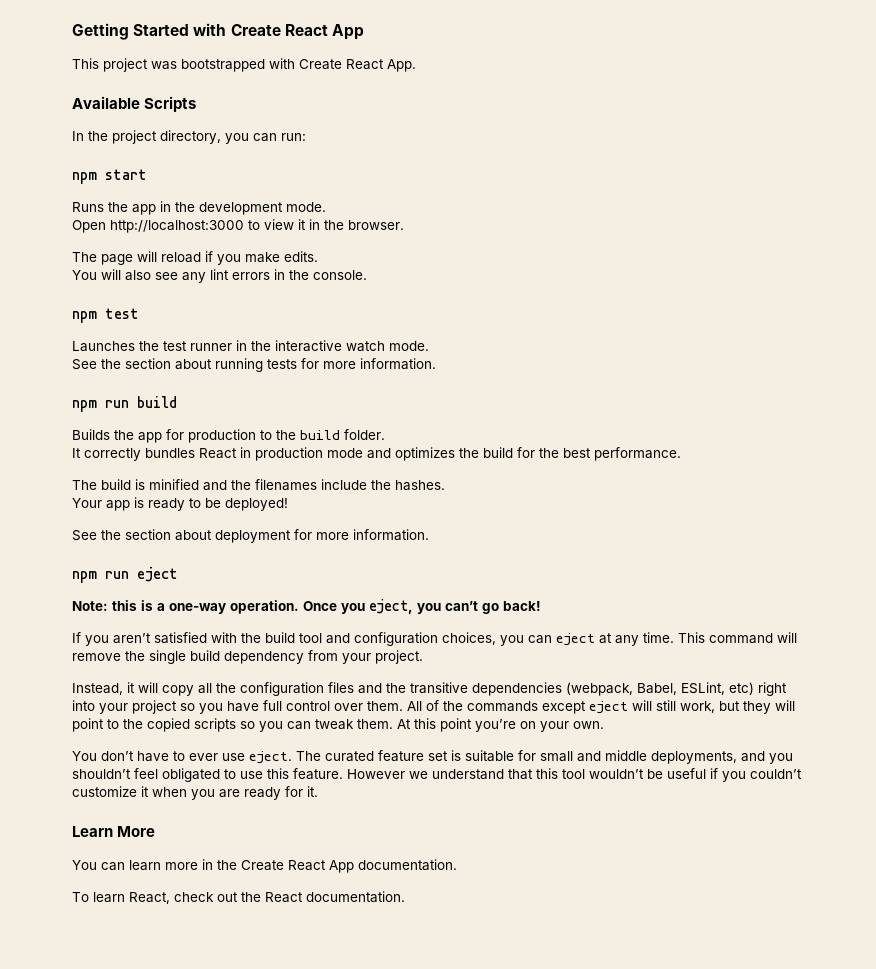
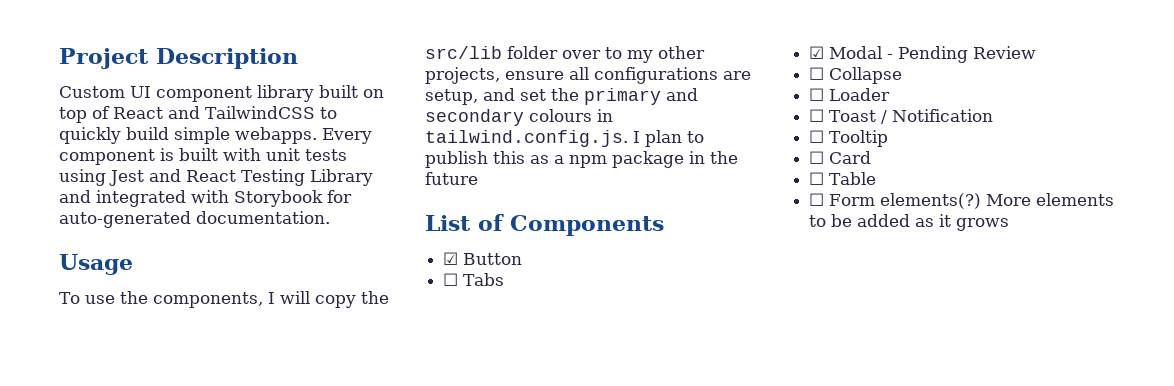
[72,23,364,40] [72,58,416,72] [72,96,197,112] [72,130,306,144] [72,169,147,184] [72,201,326,215] [72,219,404,233] [72,251,318,265] [72,269,367,283] [72,308,139,323] [72,340,429,352] [72,358,436,372] [72,396,177,412] [72,429,385,443] [72,447,681,461] [72,479,445,491] [72,497,288,511] [72,529,429,543] [72,567,178,583] [72,599,541,614] [72,632,797,646] [72,650,423,664] [72,682,787,696] [72,700,795,714] [72,718,604,732] [72,750,793,764] [72,768,802,782] [72,786,318,800] [72,826,156,837] [72,859,457,873] [72,891,405,904] Getting Started with Create React App // This project was bootstrapped with Create React App. // Available Scripts // In the project directory, you can run: // npm start // Runs the app in the development mode. // Open http://localhost:3000 to view it in the browser. // The page will reload if you make edits. // You will also see any lint errors in the console. // npm test // Launches the test runner in the interactive watch mode. // See the section about running tests for more information. // npm run build // Builds the app for production to the build folder. // It correctly bundles React in production mode and optimizes the build for the best performance. // The build is minified and the filenames include the hashes. // Your app is ready to be deployed! // See the section about deployment for more information. // npm run eject // Note: this is a one-way operation. Once you eject, you can’t go back! // If you aren’t satisfied with the build tool and configuration choices, you can eject at any time. This command will remove the single build dependency from your project. // Instead, it will copy all the configuration files and the transitive dependencies (webpack, Babel, ESLint, etc) right into your project so you have full control over them. All of the commands except eject will still work, but they will point to the copied scripts so you can tweak them. At this point you’re on your own. // You don’t have to ever use eject. The curated feature set is suitable for small and middle deployments, and you shouldn’t feel obligated to use this feature. However we understand that this tool wouldn’t be useful if you couldn’t customize it when you are ready for it. // Learn More // You can learn more in the Create React App documentation. // To learn React, check out the React documentation. -> [59,48,298,69] [59,85,384,102] [59,106,337,123] [59,127,372,144] [59,148,347,165] [59,169,373,186] [59,190,352,207] [59,211,330,228] [59,254,133,275] [59,291,389,308] [425,46,705,63] [425,67,751,84] [425,88,698,105] [425,109,613,126] [425,130,704,147] [425,151,738,168] [425,172,478,185] [425,214,664,236] [443,252,523,265] [443,273,505,286] [809,46,1037,63] [809,67,903,84] [809,88,891,101] [809,109,994,124] [809,130,889,147] [809,151,872,164] [809,172,877,185] [809,193,1115,209] [809,214,1010,231] Project Description // Custom UI component library built on top of React and TailwindCSS to quickly build simple webapps. Every component is built with unit tests using Jest and React Testing Library and integrated with Storybook for auto-generated documentation. // Usage // To use the components, I will copy the src/lib folder over to my other projects, ensure all configurations are setup, and set the primary and secondary colours in tailwind.config.js. I plan to publish this as a npm package in the future // List of Components // ☑ Button // ☐ Tabs // ☑ Modal - Pending Review // ☐ Collapse // ☐ Loader // ☐ Toast / Notification // ☐ Tooltip // ☐ Card // ☐ Table // ☐ Form elements(?) More elements to be added as it grows

